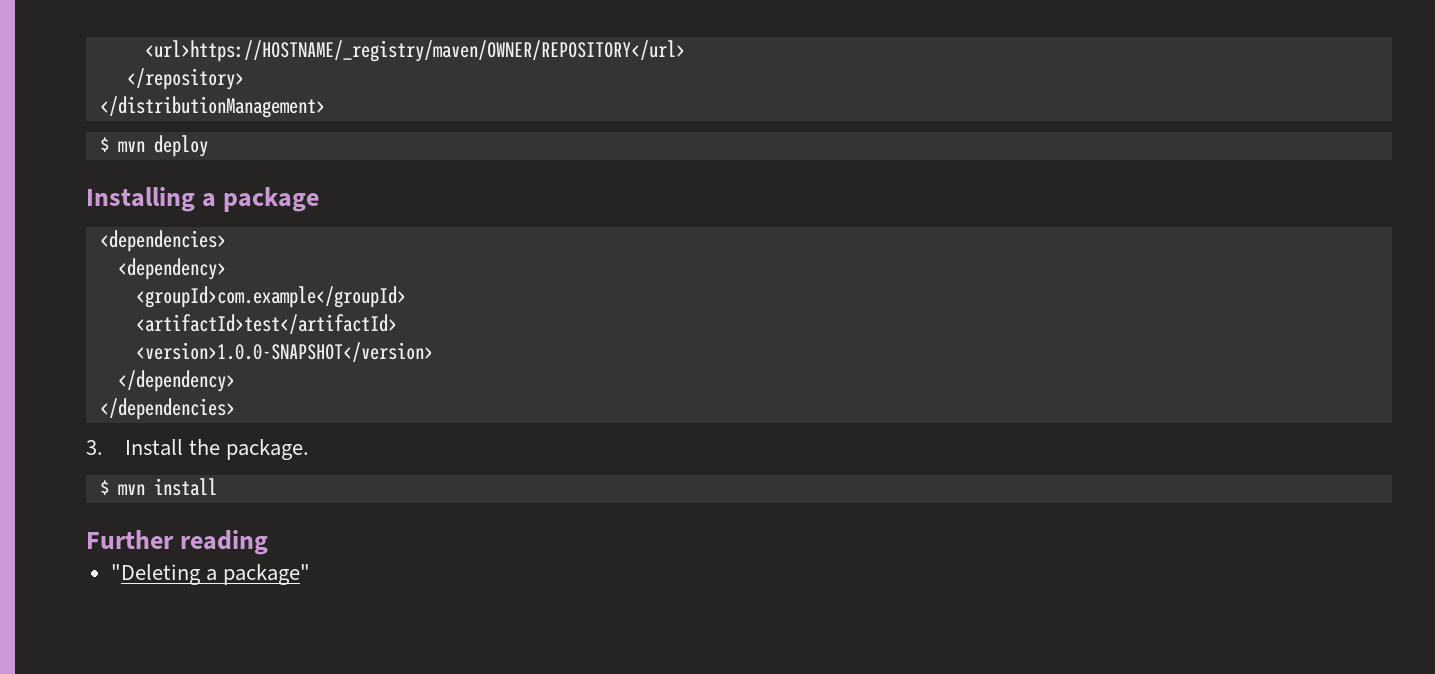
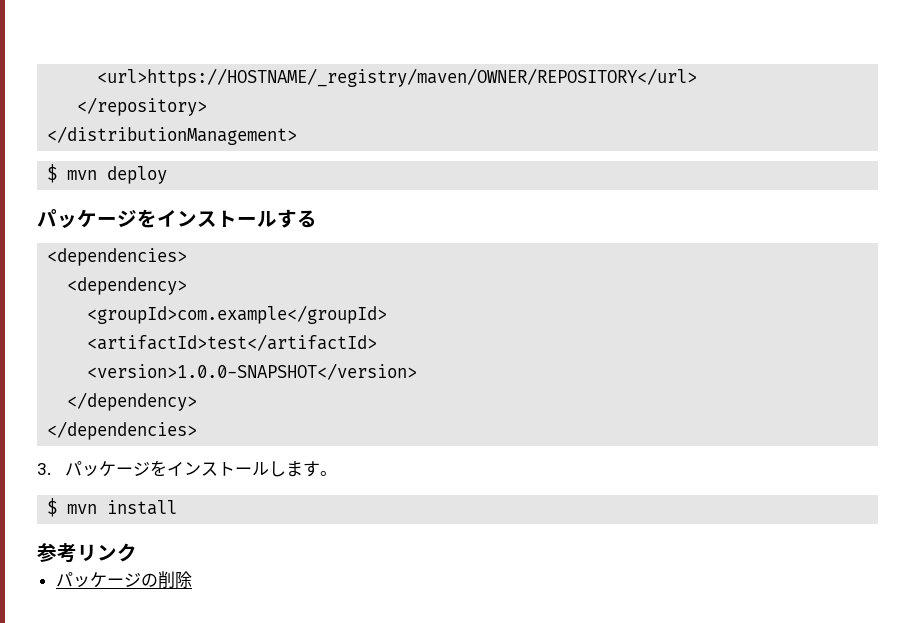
[86,187,320,212] Installing a package -> [37,209,317,228] パッケージをインストールする
[124,439,309,460] [99,478,217,496] [86,530,269,555] [110,564,310,585] Install the package. // $ mvn install // Further reading // "Deleting a package" -> [65,460,338,477] [47,498,178,517] [37,543,137,563] [55,571,192,588] パッケージをインストールします。 // $ mvn install // 参考リンク // パッケージの削除

